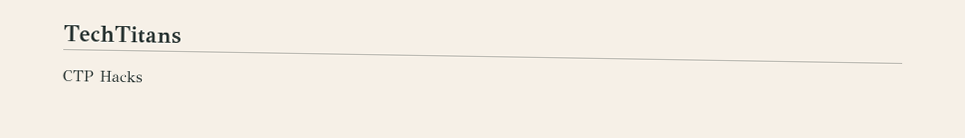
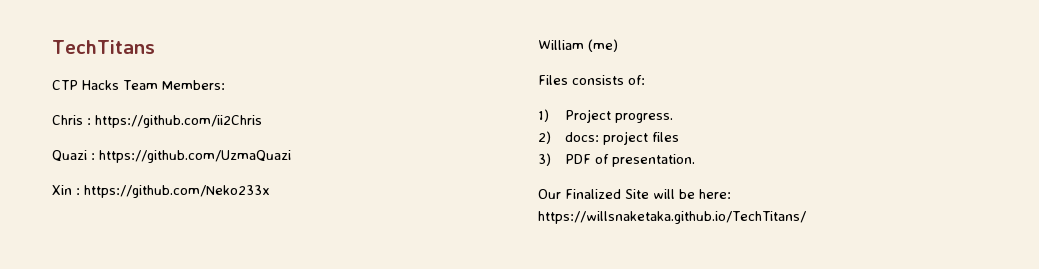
(143, 76) none -> [123,80,225,90] [52,115,262,128] [52,150,291,163] [52,185,270,198] [538,39,618,52] [538,75,645,85] [538,109,673,123] [538,131,679,145] [538,153,695,167] [538,189,731,199] [538,211,806,224] Team Members: // Chris : https://github.com/ii2Chris // Quazi : https://github.com/UzmaQuazi // Xin : https://github.com/Neko233x // William (me) // Files consists of: // 1) Project progress. // 2) docs: project files // 3) PDF of presentation. // Our Finalized Site will be here: https://willsnaketaka.github.io/TechTitans/

